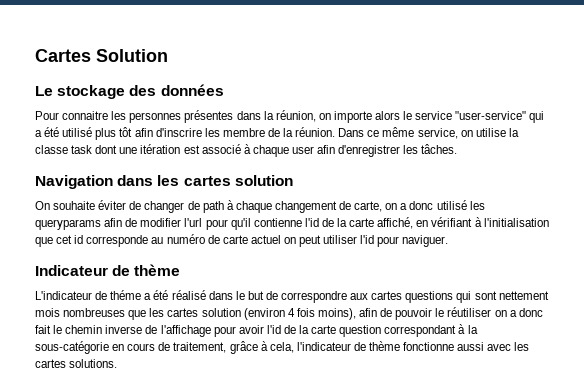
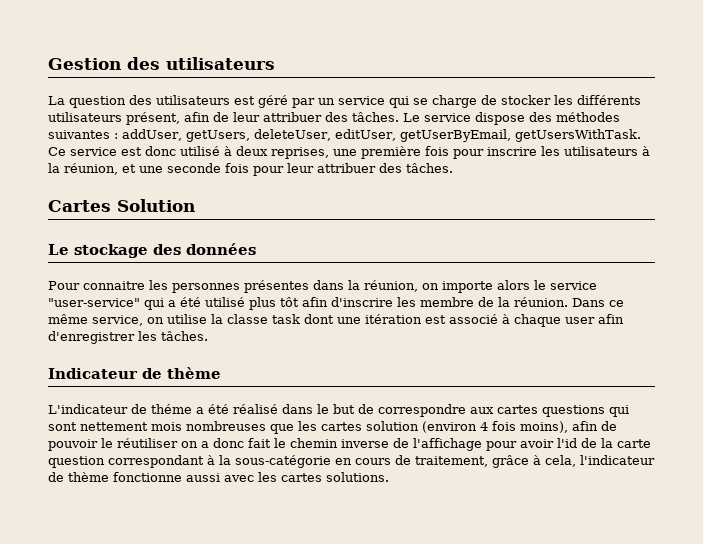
(35, 55) none -> [48,57,275,70] [48,95,641,108] [48,112,620,125] [48,129,641,142] [48,146,650,159] [48,163,453,176] Gestion des utilisateurs // La question des utilisateurs est géré par un service qui se charge de stocker les différents utilisateurs présent, afin de leur attribuer des tâches. Le service dispose des méthodes suivantes : addUser, getUsers, deleteUser, editUser, getUserByEmail, getUsersWithTask. Ce service est donc utilisé à deux reprises, une première fois pour inscrire les utilisateurs à la réunion, et une seconde fois pour leur attribuer des tâches. //
[35,175,293,189] [35,200,485,213] [35,217,549,230] [35,234,449,247] // Navigation dans les cartes solution // On souhaite éviter de changer de path à chaque changement de carte, on a donc utilisé les queryparams afin de modifier l'url pour qu'il contienne l'id de la carte affiché, en vérifiant à l'initialisation que cet id corresponde au numéro de carte actuel on peut utiliser l'id pour naviguer. -> (208, 336) none

